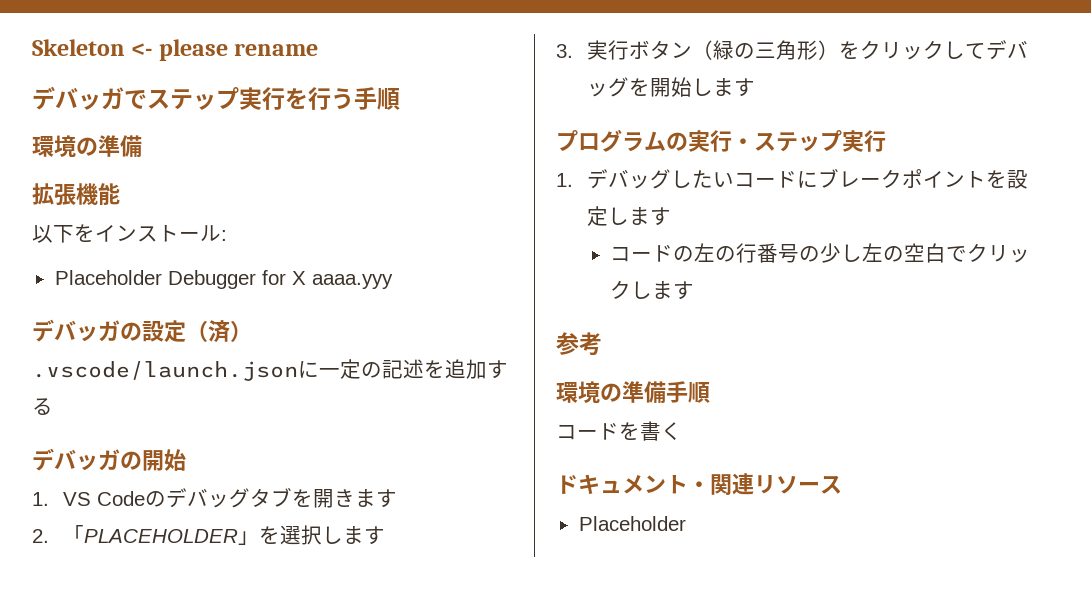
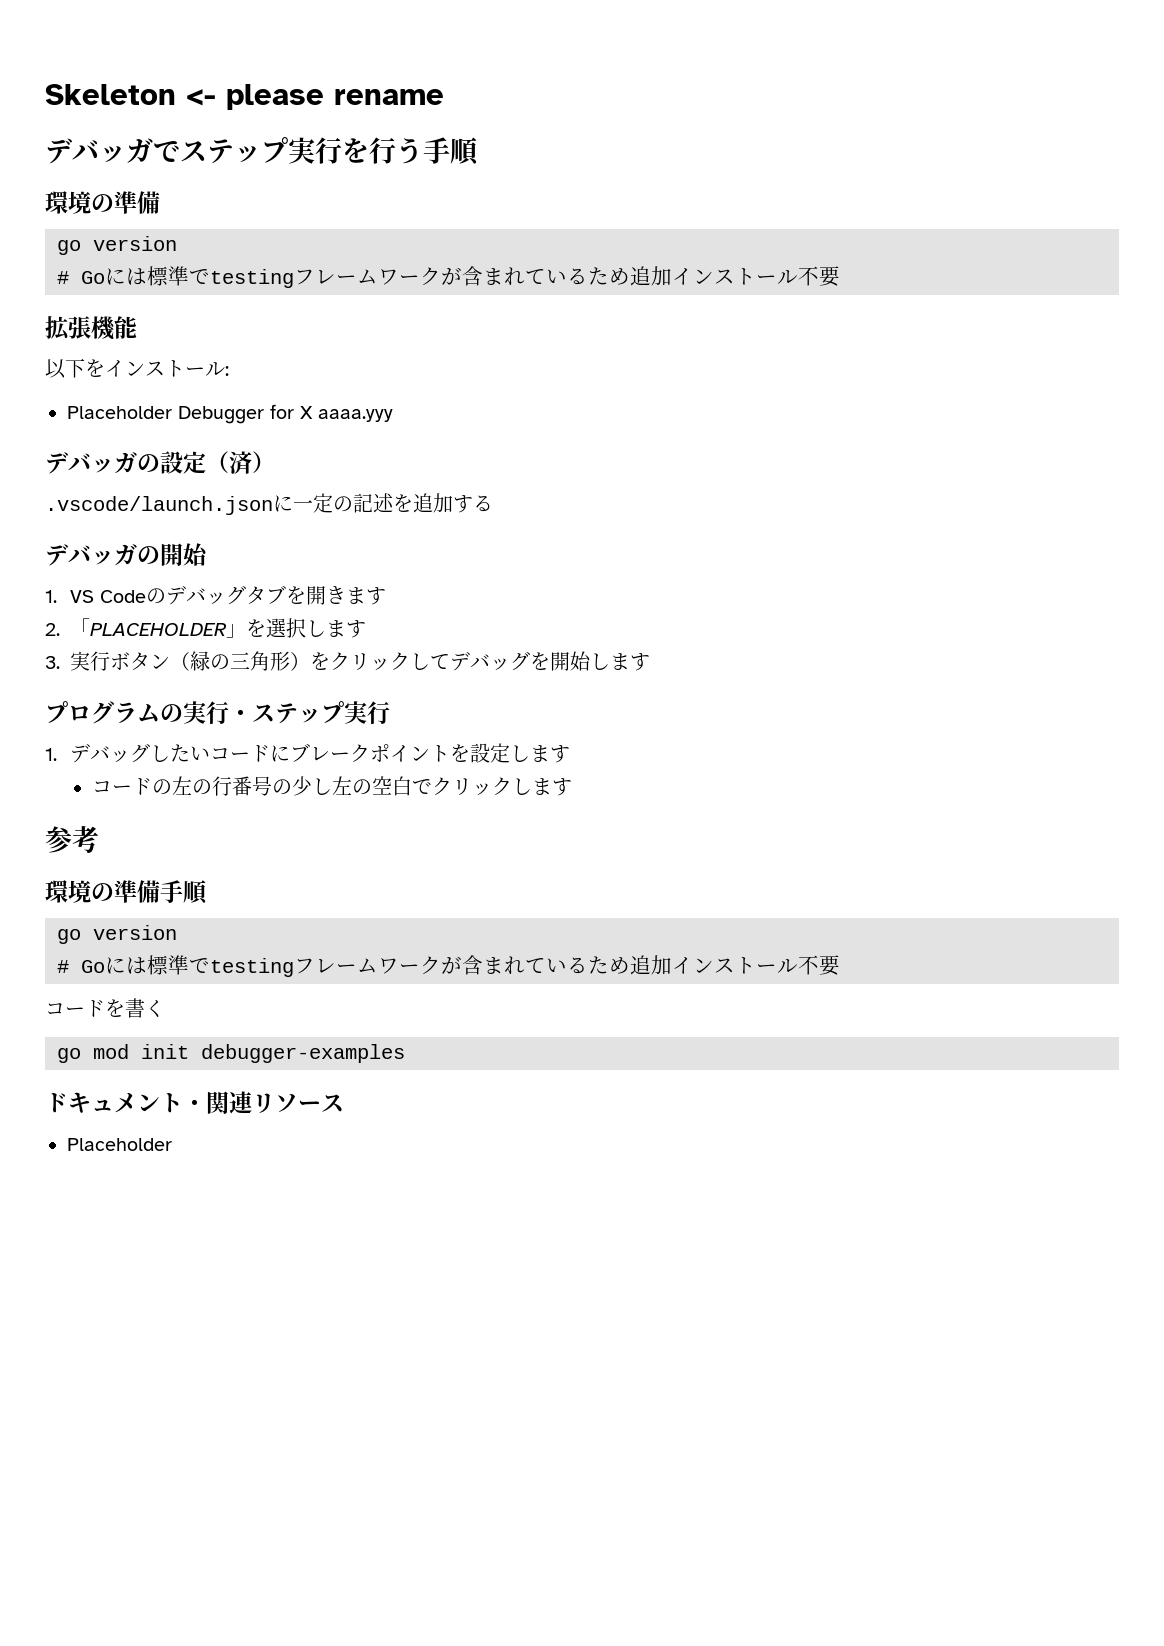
(142, 146) none -> [57,236,177,255] [57,266,840,288] // go version // # Goには標準でtestingフレームワークが含まれているため追加インストール不要
(710, 392) none -> [57,925,177,944] [57,955,840,977] // go version // # Goには標準でtestingフレームワークが含まれているため追加インストール不要
(682, 431) none -> [57,1044,405,1063] // go mod init debugger-examples

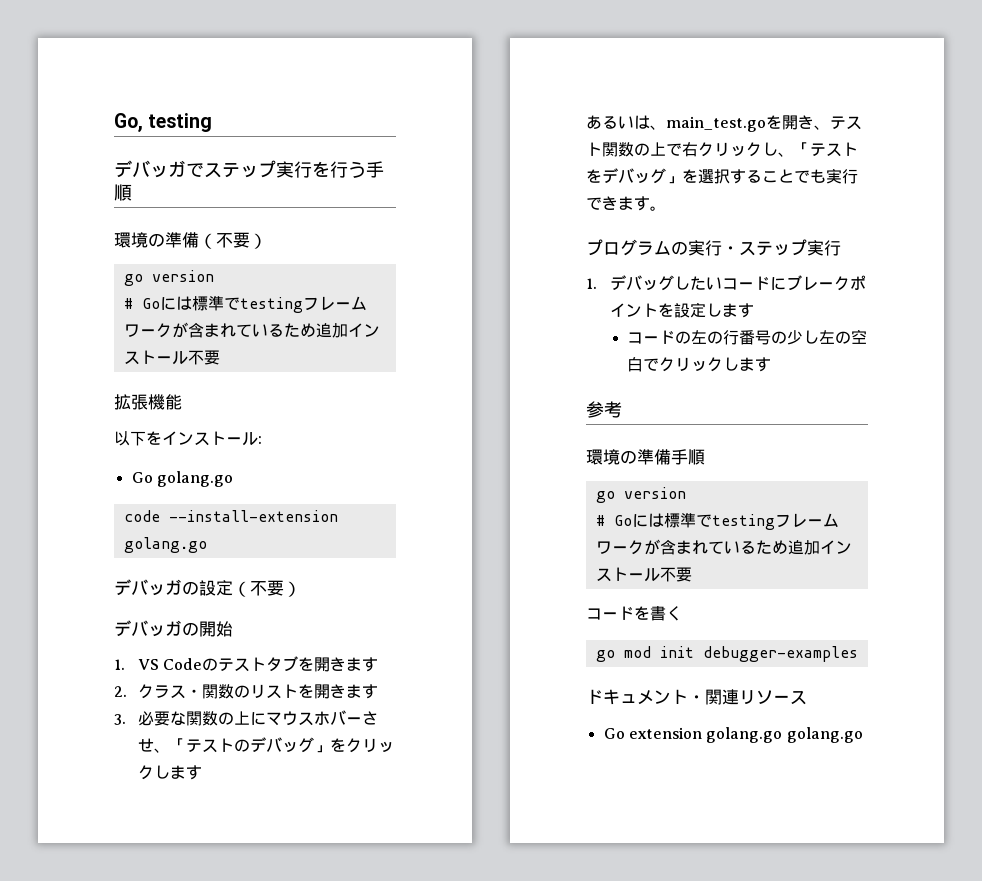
[45,84,444,110] Skeleton <- please rename -> [114,113,213,132] Go, testing
(160, 202) none -> [199,232,267,249] （不要）
[67,404,393,424] Placeholder Debugger for X aaaa.yyy -> [131,471,233,487] [123,510,338,522] [123,537,207,553] Go golang.go // code --install-extension golang.go
[229,451,275,474] [45,493,493,515] 済） // .vscode/launch.jsonに一定の記述を追加する -> [250,580,301,597] 不要）
[166,585,247,605] デバッグ -> [217,657,266,672] テスト
[70,618,367,638] [45,651,651,671] 「PLACEHOLDER」を選択します // 3.実行ボタン（緑の三角形）をクリックしてデバッグを開始します -> [137,684,378,699] [114,710,378,726] [137,737,394,753] [137,765,202,780] [586,115,862,132] [586,142,858,157] [586,168,858,184] [586,196,666,211] クラス・関数のリストを開きます // 3.必要な関数の上にマウスホバーさせ、「テストのデバッグ」をクリックします // あるいは、main_test.goを開き、テスト関数の上で右クリックし、「テストをデバッグ」を選択することでも実行できます。
[67,1138,172,1151] Placeholder -> [603,727,863,743] Go extension golang.go golang.go

